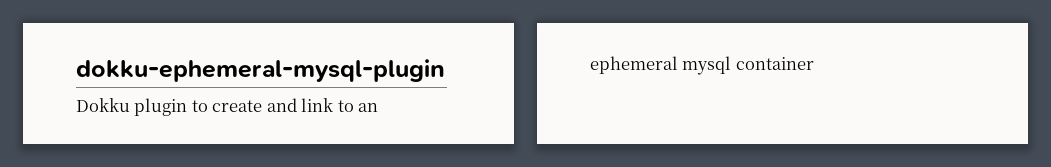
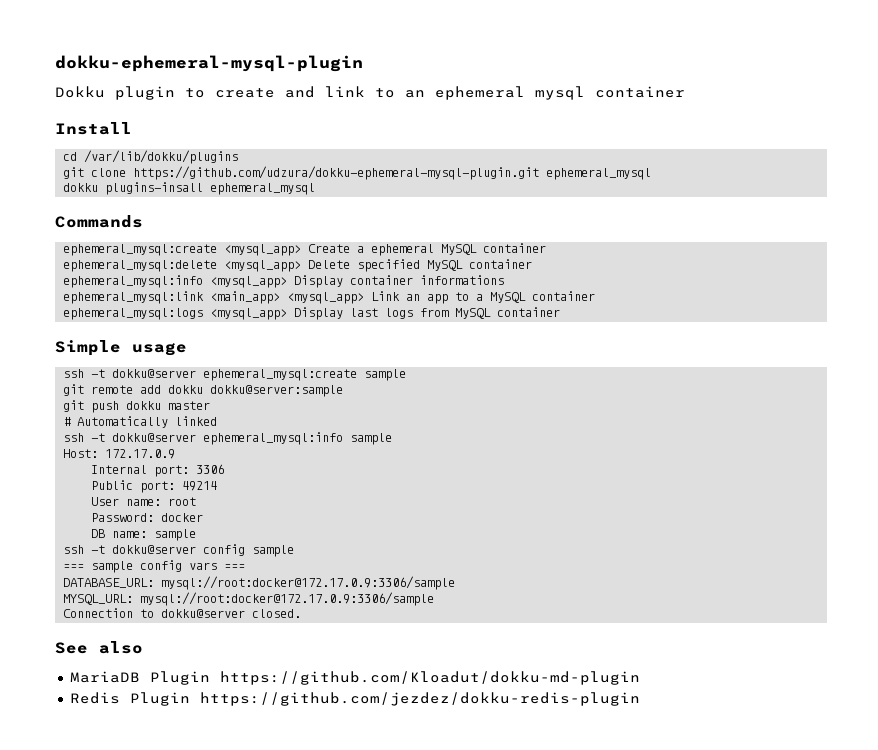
(814, 63) none -> [55,122,132,135] [63,150,239,164] [63,166,652,180] [63,182,316,195] [55,215,143,228] [63,243,547,256] [63,259,533,272] [63,275,505,288] [63,291,596,304] [63,307,561,320] [55,340,187,356] [63,369,407,381] [63,384,344,397] [63,400,211,413] [63,416,218,428] [63,432,393,445] [63,449,176,459] [91,464,225,477] [91,480,218,493] [91,497,197,506] [91,513,204,522] [91,529,197,541] [63,544,295,557] [63,560,246,573] [63,576,456,590] [63,592,435,606] [63,608,302,618] [55,641,143,654] [69,671,640,685] [69,692,640,706] // Install // cd /var/lib/dokku/plugins // git clone https://github.com/udzura/dokku-ephemeral-mysql-plugin.git ephemeral_mysql // dokku plugins-insall ephemeral_mysql // Commands // ephemeral_mysql:create <mysql_app> Create a ephemeral MySQL container // ephemeral_mysql:delete <mysql_app> Delete specified MySQL container // ephemeral_mysql:info <mysql_app> Display container informations // ephemeral_mysql:link <main_app> <mysql_app> Link an app to a MySQL container // ephemeral_mysql:logs <mysql_app> Display last logs from MySQL container // Simple usage // ssh -t dokku@server ephemeral_mysql:create sample // git remote add dokku dokku@server:sample // git push dokku master // # Automatically linked // ssh -t dokku@server ephemeral_mysql:info sample // Host: 172.17.0.9 // Internal port: 3306 // Public port: 49214 // User name: root // Password: docker // DB name: sample // ssh -t dokku@server config sample // === sample config vars === // DATABASE_URL: mysql://root:docker@172.17.0.9:3306/sample // MYSQL_URL: mysql://root:docker@172.17.0.9:3306/sample // Connection to dokku@server closed. // See also // MariaDB Plugin https://github.com/Kloadut/dokku-md-plugin // Redis Plugin https://github.com/jezdez/dokku-redis-plugin

